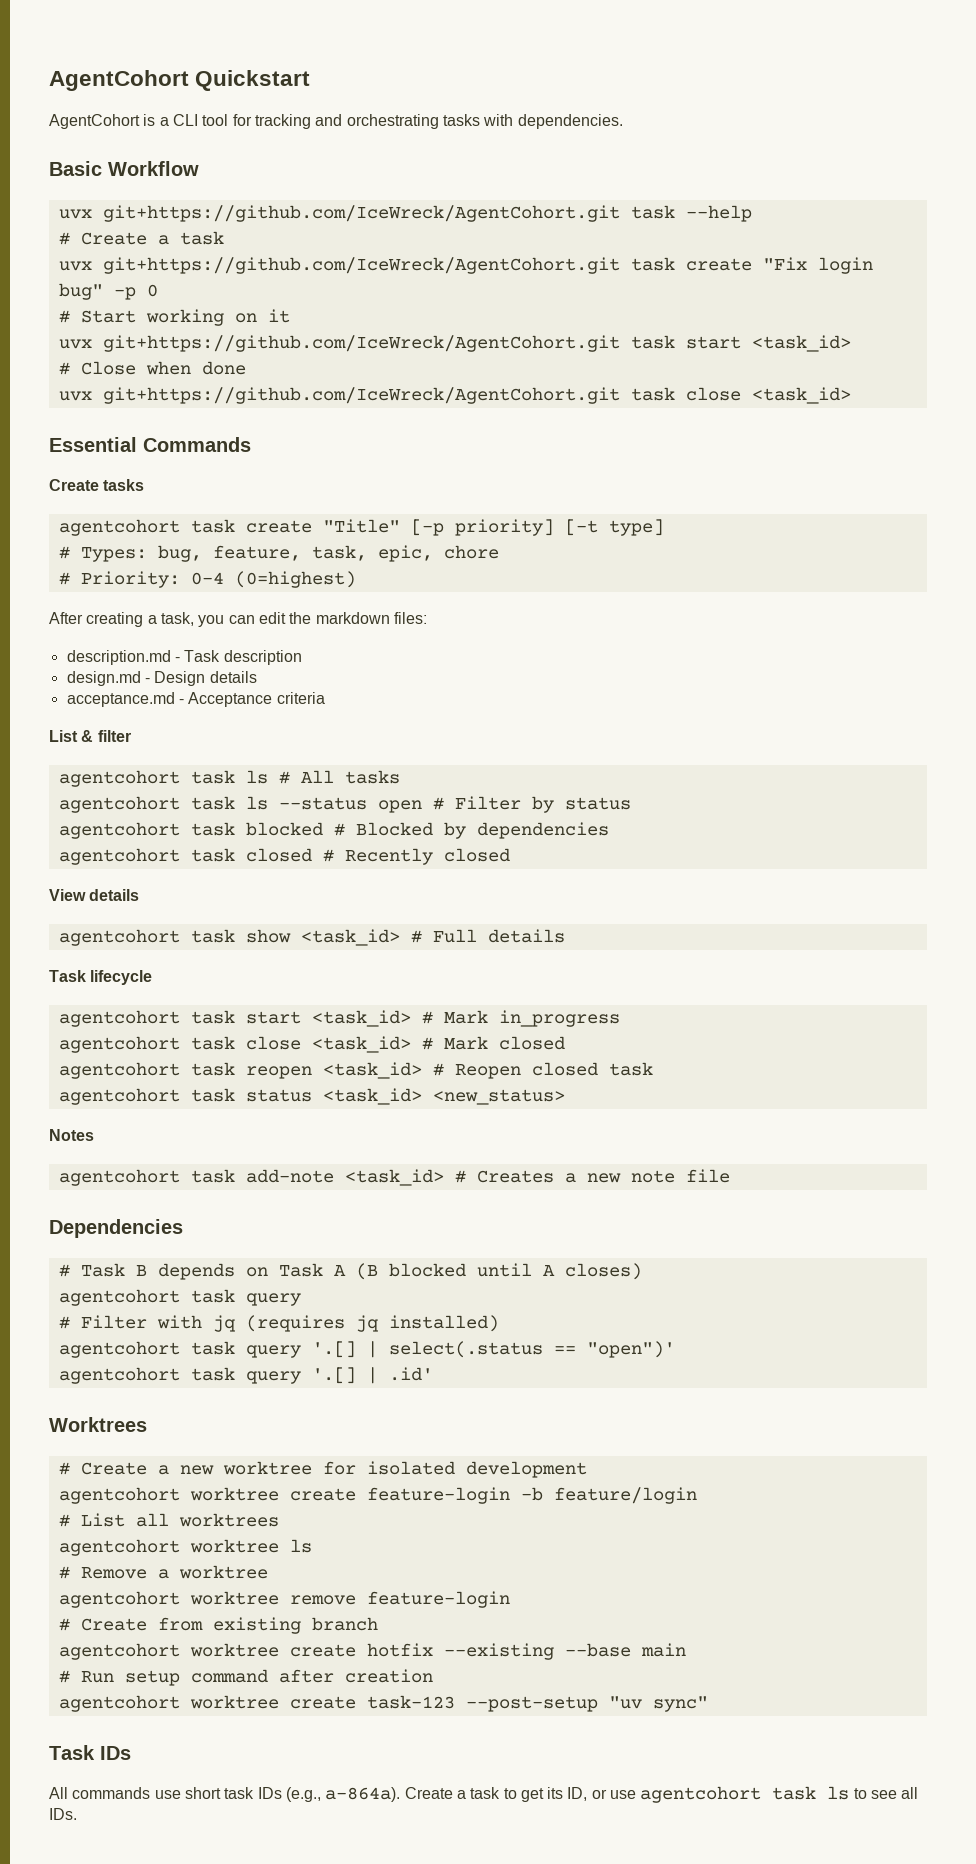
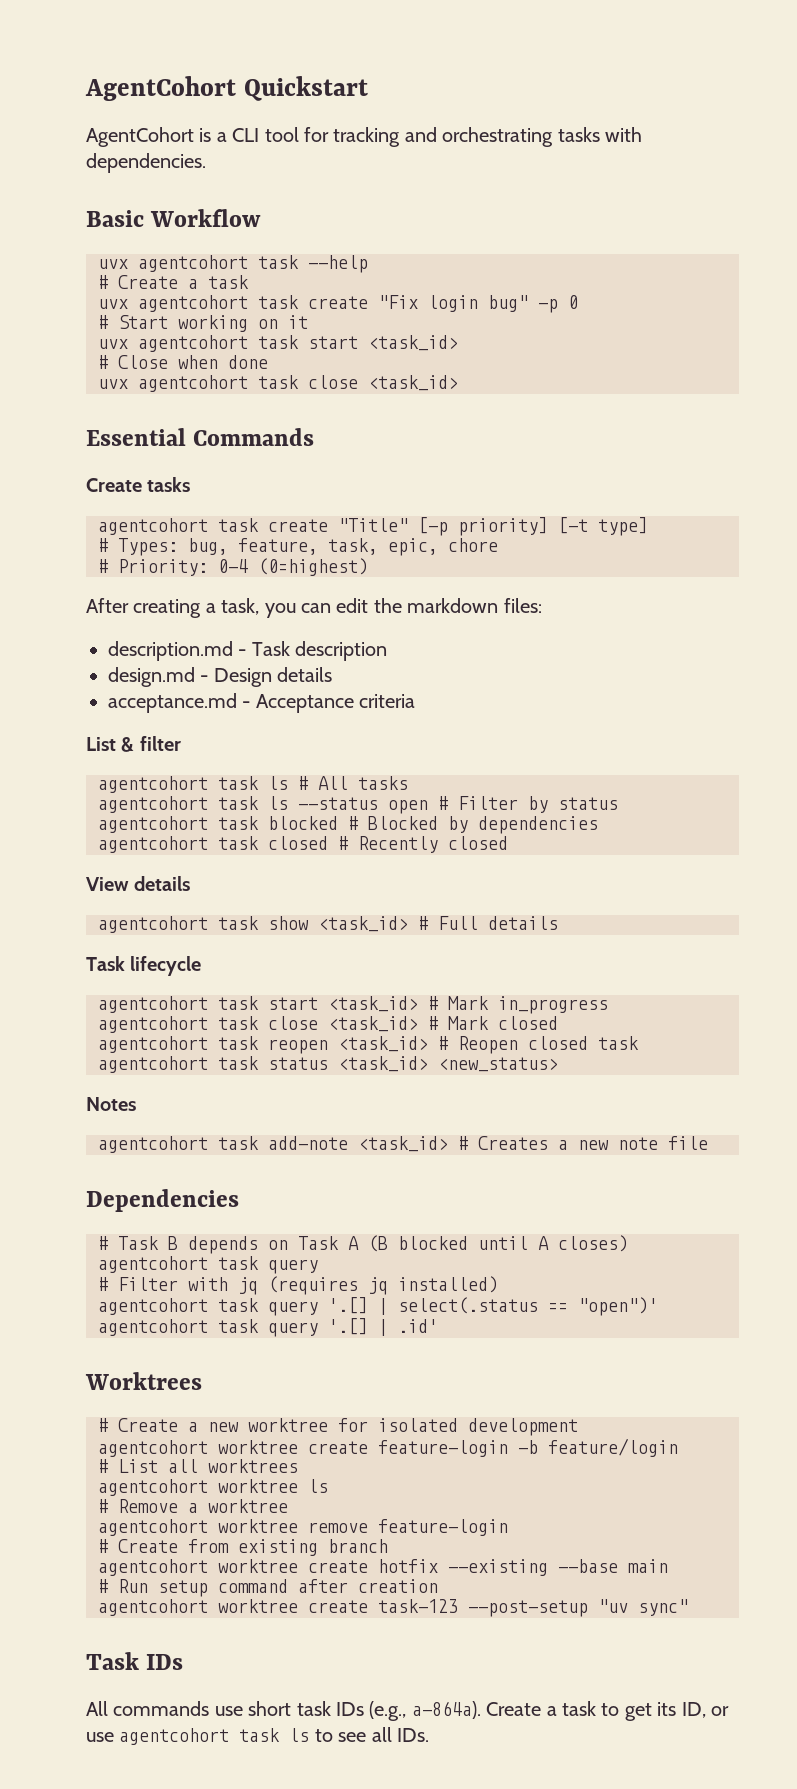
[102,205,620,222] git+https://github.com/IceWreck/AgentCohort.git -> [138,255,248,272] agentcohort
[102,257,620,274] git+https://github.com/IceWreck/AgentCohort.git -> [138,295,248,312] agentcohort
[102,335,620,352] git+https://github.com/IceWreck/AgentCohort.git -> [138,335,248,352] agentcohort
[102,387,620,404] git+https://github.com/IceWreck/AgentCohort.git -> [138,375,248,392] agentcohort

